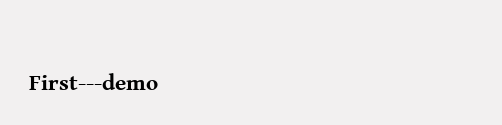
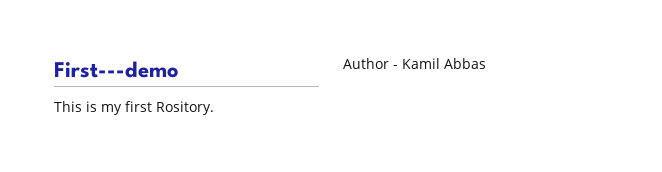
(158, 81) none -> [54,101,214,115] [343,58,486,69] // This is my first Rository. // Author - Kamil Abbas

